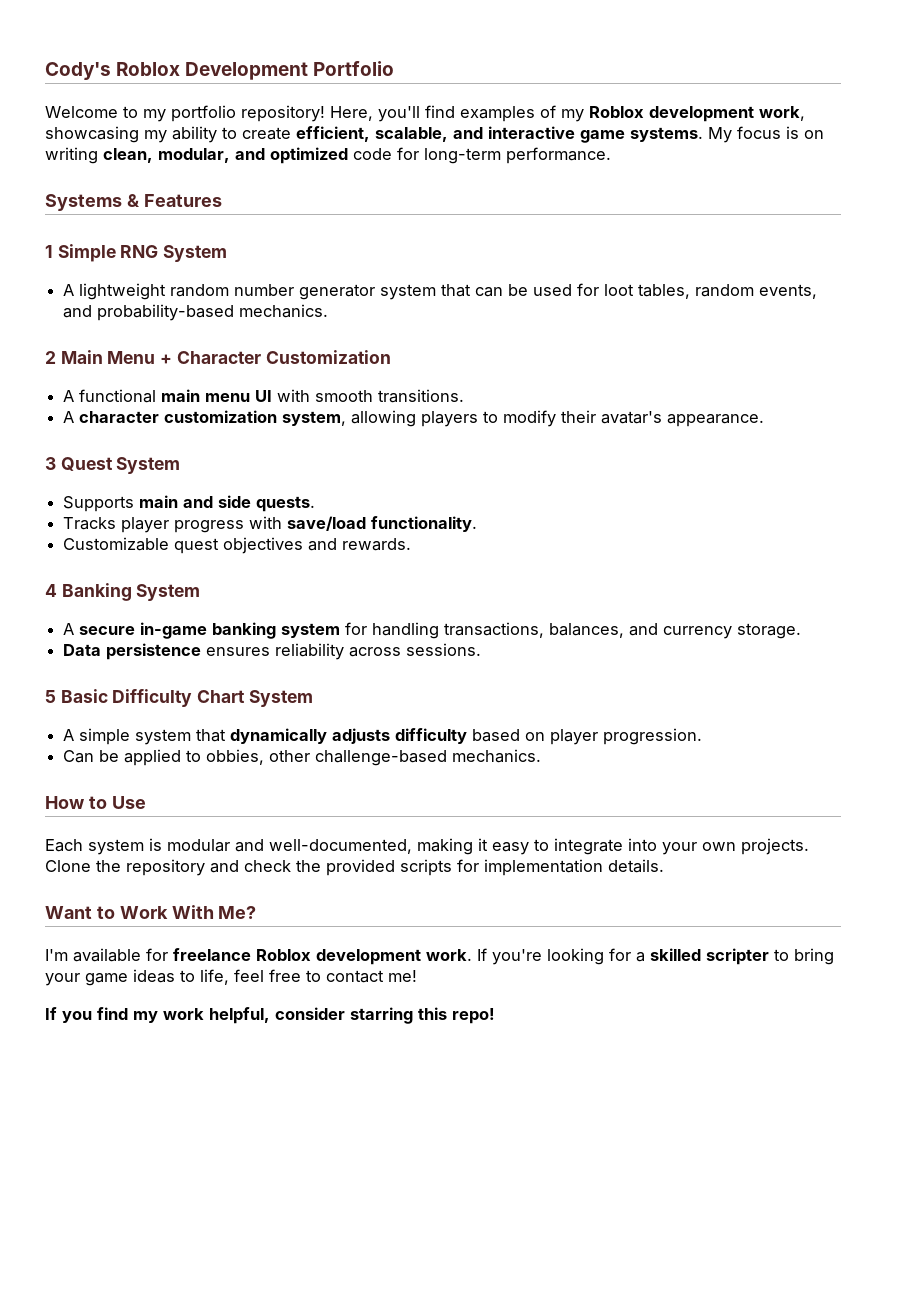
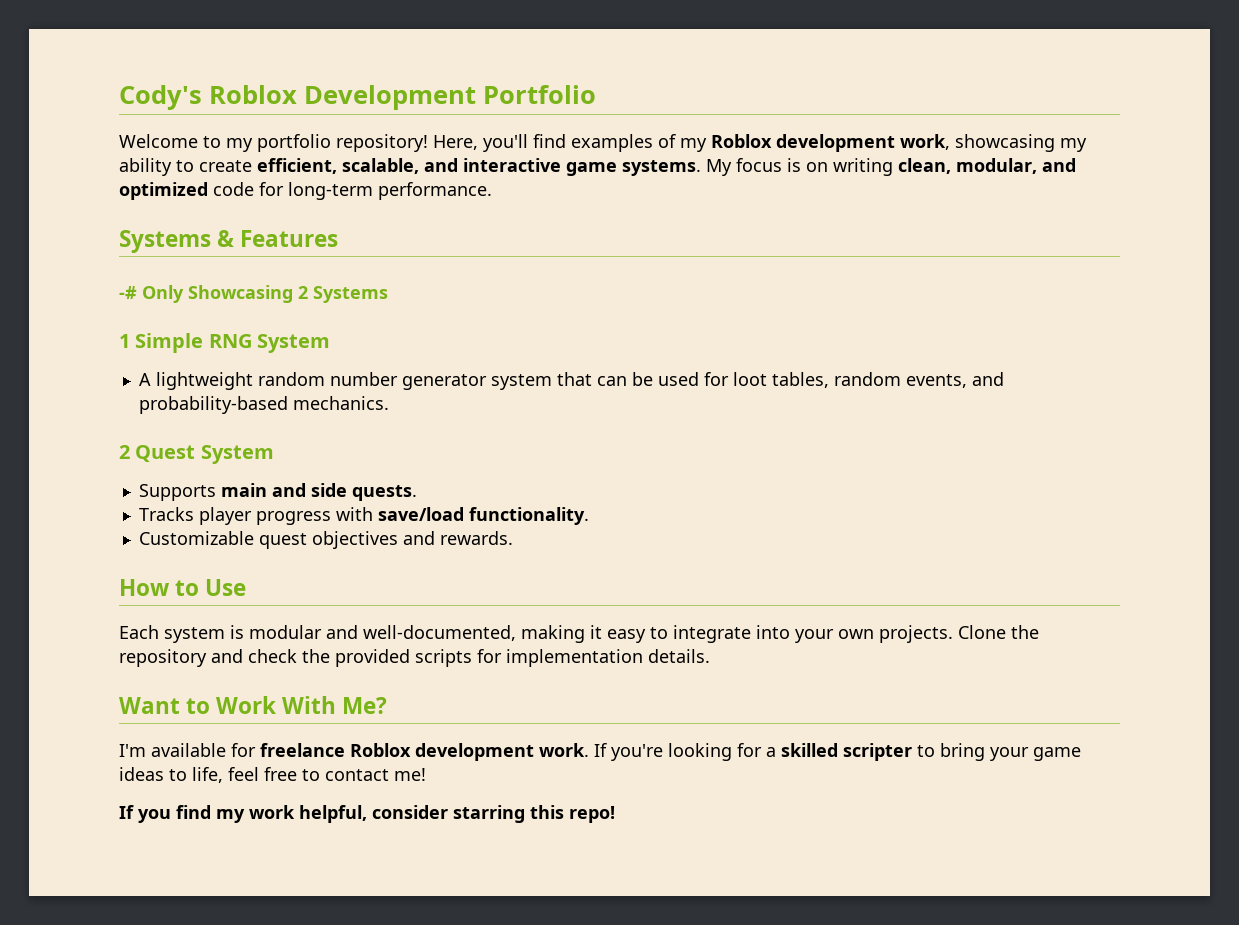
(222, 200) none -> [119,285,388,303] // -# Only Showcasing 2 Systems
[60,350,391,364] [63,389,465,403] [63,410,765,427] [45,457,56,470] Main Menu + Character Customization // A functional main menu UI with smooth transitions. // A character customization system, allowing players to modify their avatar's appearance. // 3 -> (130, 452) none
[45,583,201,601] [63,622,802,639] [63,643,482,660] [45,689,313,707] [63,728,703,745] [63,749,542,766] // 4 Banking System // A secure in-game banking system for handling transactions, balances, and currency storage. // Data persistence ensures reliability across sessions. // 5 Basic Difficulty Chart System // A simple system that dynamically adjusts difficulty based on player progression. // Can be applied to obbies, other challenge-based mechanics. -> (513, 538) none

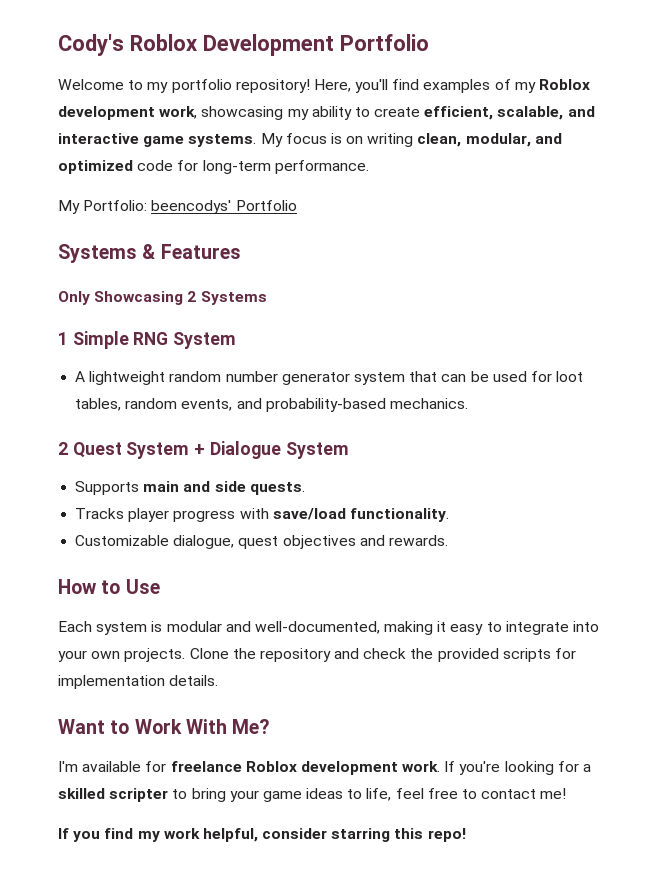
(492, 191) none -> [58,200,297,214] // My Portfolio: beencodys' Portfolio
[119,286,137,299] -# -> (241, 251) none
(274, 454) none -> [194,441,349,459] + Dialogue System
(254, 538) none -> [173,535,235,549] dialogue,

